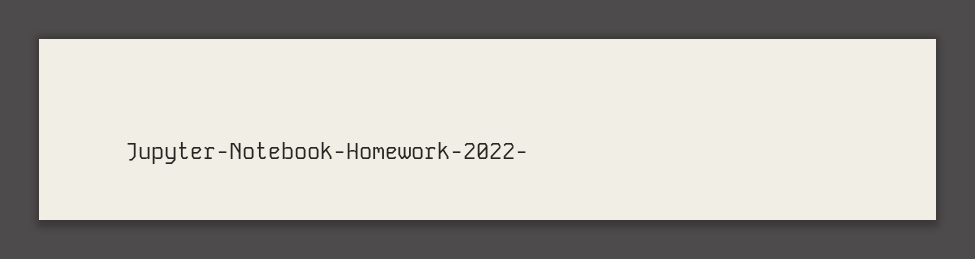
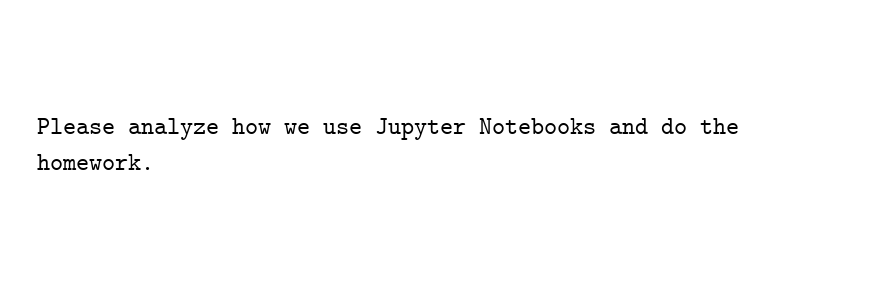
[125,142,528,164] Jupyter-Notebook-Homework-2022- -> [37,118,739,140] [37,154,154,170] Please analyze how we use Jupyter Notebooks and do the homework.

